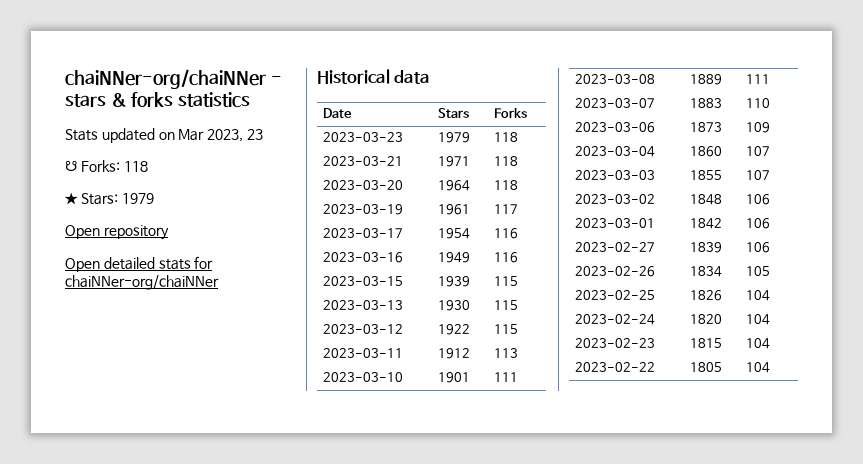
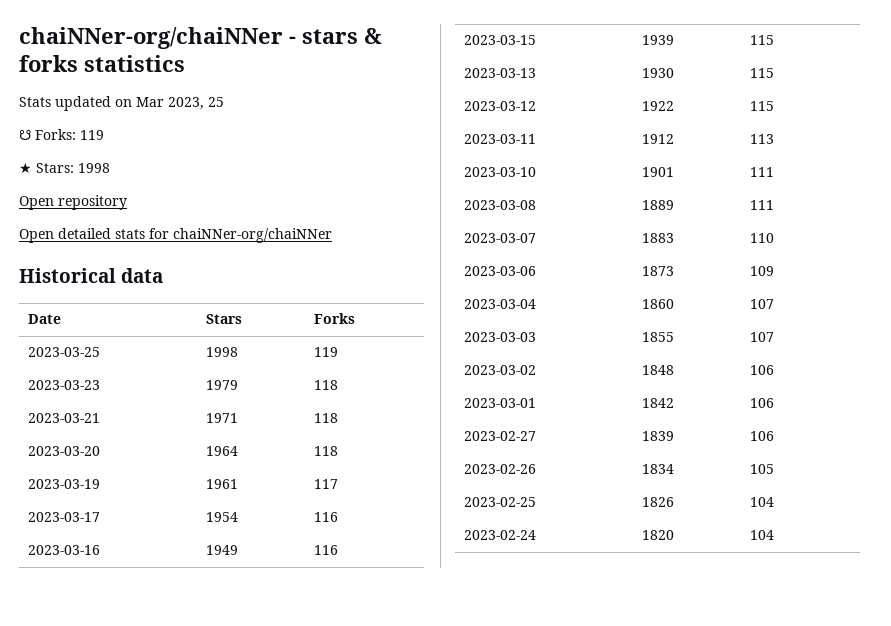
[246,129,263,140] 23 -> [208,97,224,107] 25
[123,161,148,172] 118 -> [80,130,104,140] 119
[121,193,154,204] 1979 -> [78,163,110,173] 1998
(527, 113) none -> [27,347,100,357] [205,347,238,357] [313,347,338,357] // 2023-03-25 | 1998 | 119
[574,338,655,348] [689,338,722,348] [745,338,770,349] [574,362,655,372] [689,362,722,372] [745,362,770,373] // 2023-02-23 | 1815 | 104 // 2023-02-22 | 1805 | 104 -> (774, 535) none

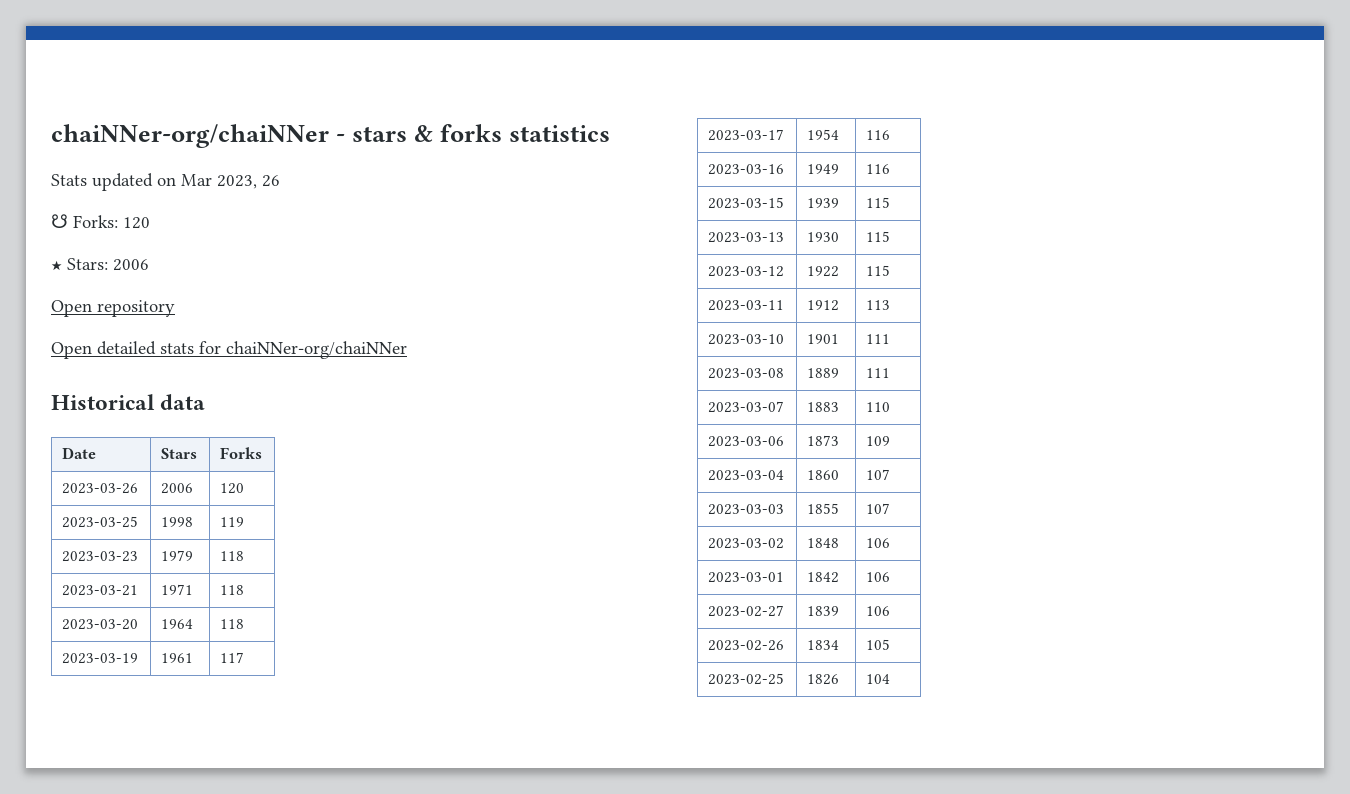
[208,97,224,107] 25 -> [262,175,280,187] 26
[80,130,104,140] 119 -> [123,217,150,229] 120
[78,163,110,173] 1998 -> [113,259,149,271] 2006
(355, 318) none -> [62,483,139,494] [161,483,194,494] [220,483,245,494] // 2023-03-26 | 2006 | 120
[463,530,536,540] [641,530,674,540] [749,530,774,540] // 2023-02-24 | 1820 | 104 -> (891, 679) none

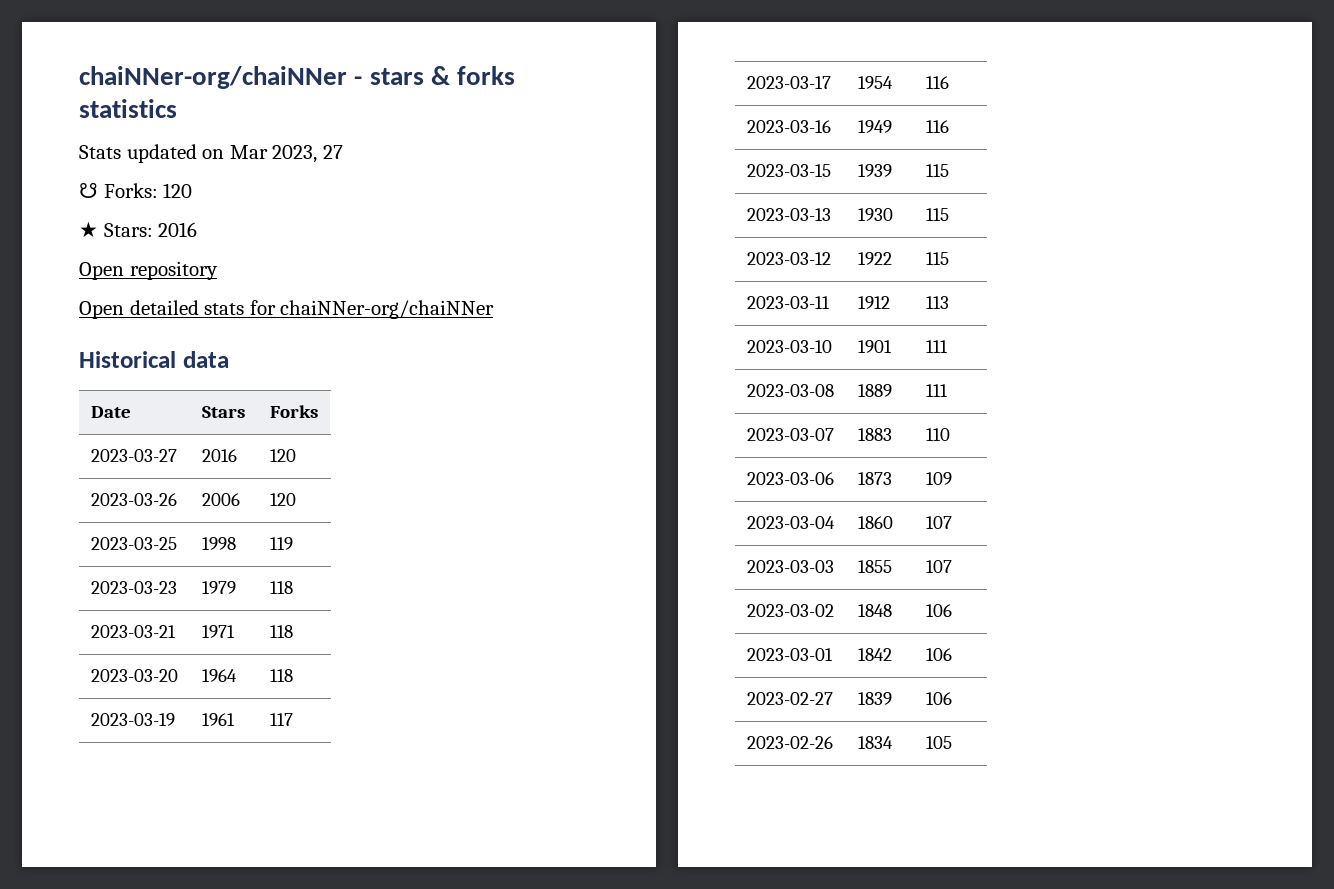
[262,175,280,187] 26 -> [322,145,343,159] 27
[113,259,149,271] 2006 -> [158,222,198,237] 2016
(263, 453) none -> [90,449,177,462] [201,449,237,462] [269,449,296,462] // 2023-03-27 | 2016 | 120
[708,673,785,685] [807,674,840,685] [866,674,891,684] // 2023-02-25 | 1826 | 104 -> (952, 742) none

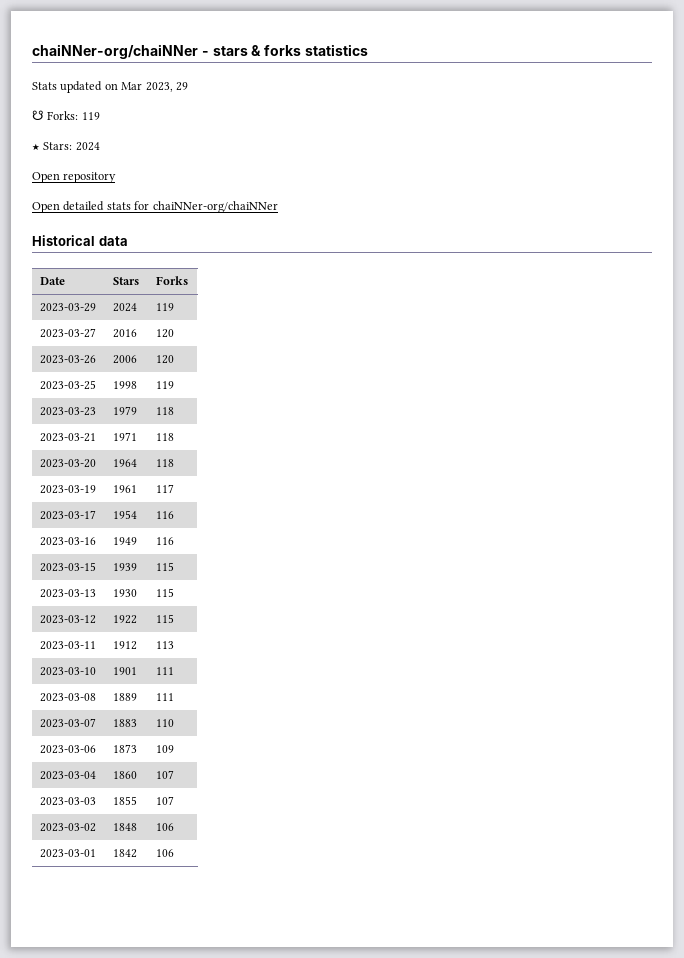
[322,145,343,159] 27 -> [175,82,188,91] 29
[163,183,193,198] 120 -> [81,112,100,120] 119
[158,222,198,237] 2016 -> [75,142,100,151] 2024
(318, 411) none -> [40,303,97,312] [113,303,138,312] [156,303,175,311] // 2023-03-29 | 2024 | 119
[746,692,833,705] [857,692,892,705] [925,692,952,705] [746,736,833,749] [857,736,893,749] [925,736,952,749] // 2023-02-27 | 1839 | 106 // 2023-02-26 | 1834 | 105 -> (175, 853) none

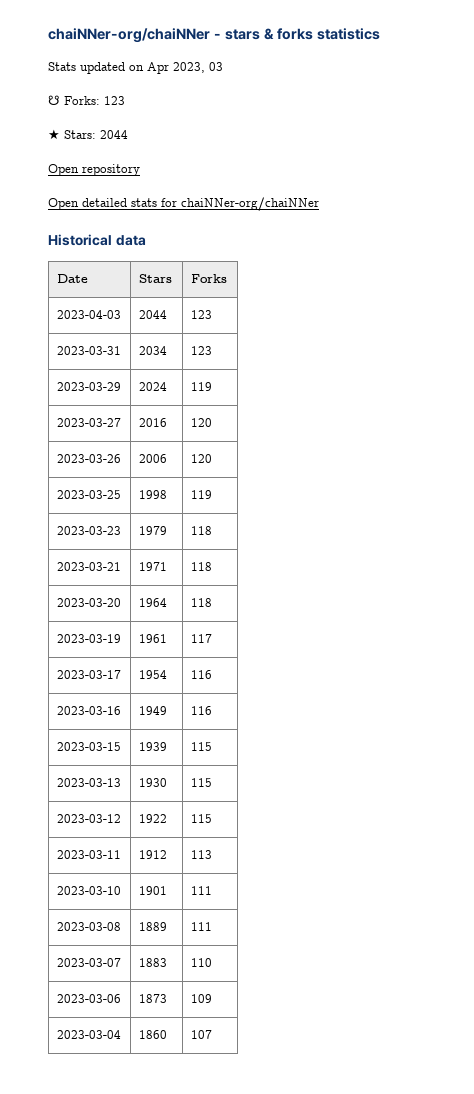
[121,82,188,92] Mar 2023, 29 -> [147,62,223,74] Apr 2023, 03
[81,112,100,120] 119 -> [104,96,125,105] 123
[75,142,100,151] 2024 -> [100,130,128,139] 2044
(189, 280) none -> [56,310,121,319] [138,310,167,319] [190,310,212,319] [56,346,121,355] [138,346,167,355] [190,346,212,355] // 2023-04-03 | 2044 | 123 // 2023-03-31 | 2034 | 123
[40,797,97,806] [113,796,138,805] [156,796,175,805] [40,823,97,832] [113,823,138,831] [156,823,175,831] [40,849,97,858] [113,849,138,858] [156,849,175,857] // 2023-03-03 | 1855 | 107 // 2023-03-02 | 1848 | 106 // 2023-03-01 | 1842 | 106 -> (212, 1034) none

